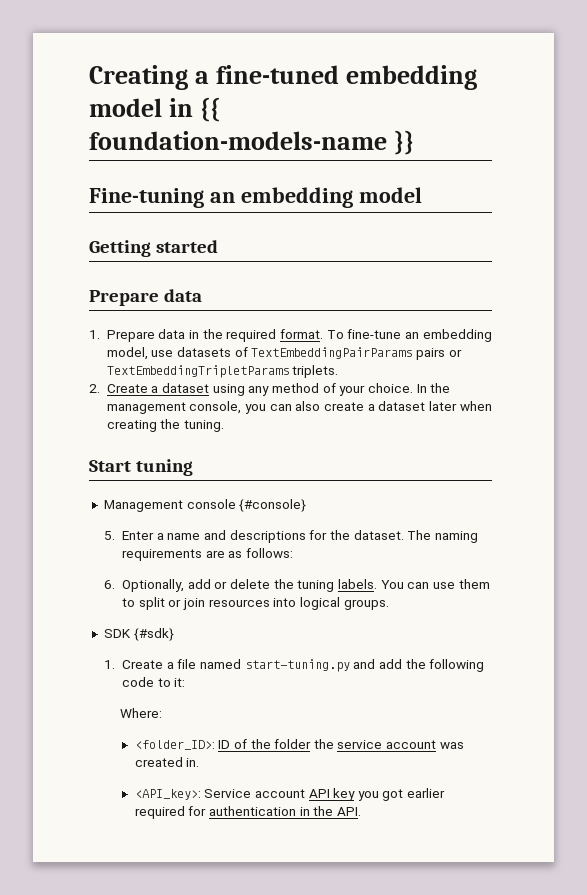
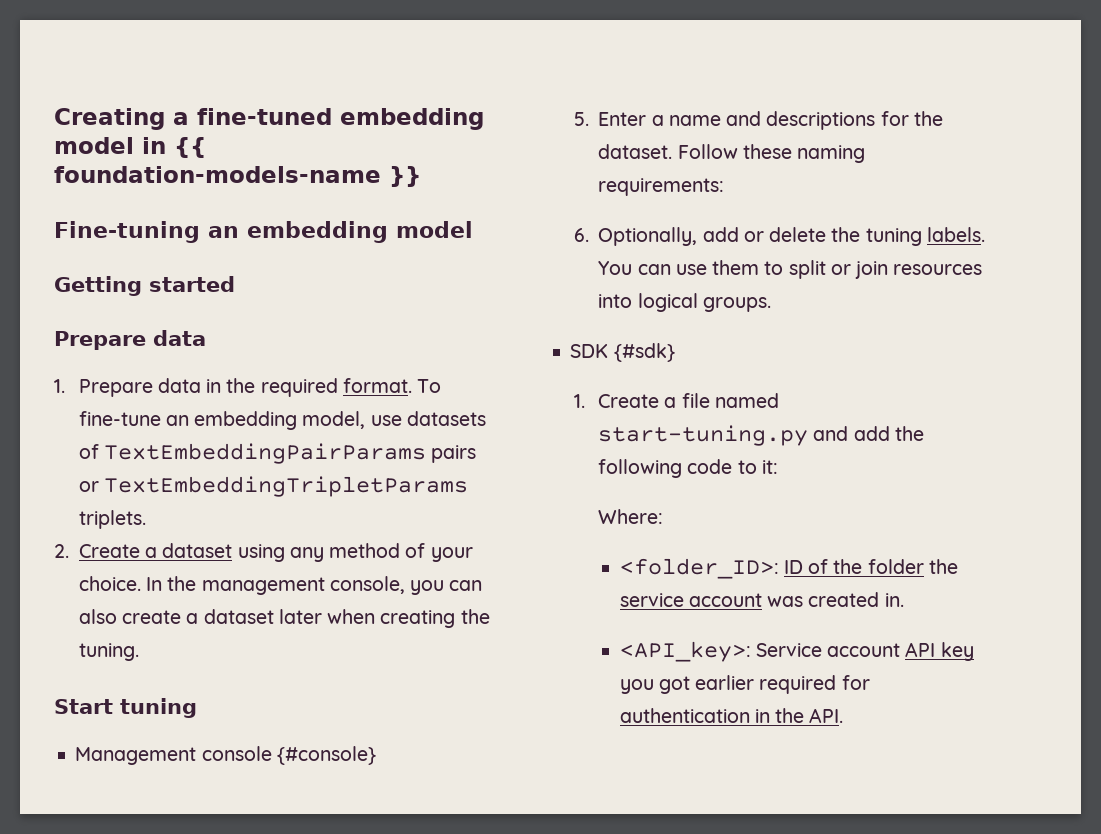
[407,530,478,543] [122,548,294,561] The naming requirements are as follows: -> [677,144,866,163] [598,178,725,196] Follow these naming requirements:

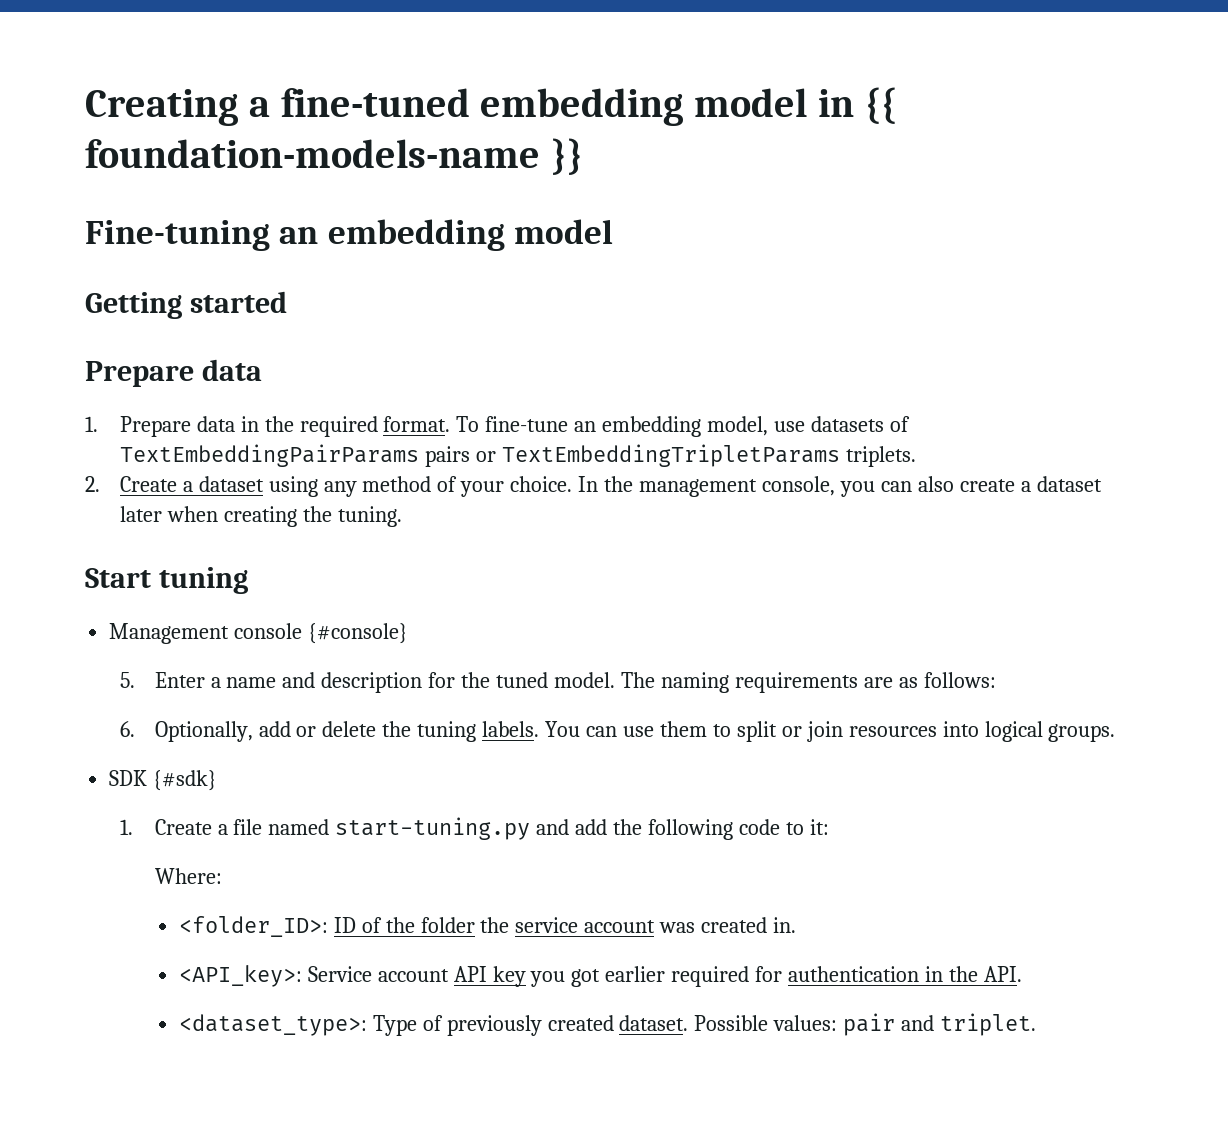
[766,111,876,130] descriptions -> [321,672,423,693] description
[598,144,866,163] [598,178,725,196] dataset. Follow these naming requirements: -> [496,672,996,693] tuned model. The naming requirements are as follows:
(844, 715) none -> [178,1013,1037,1036] // <dataset_type>: Type of previously created dataset. Possible values: pair and triplet.

